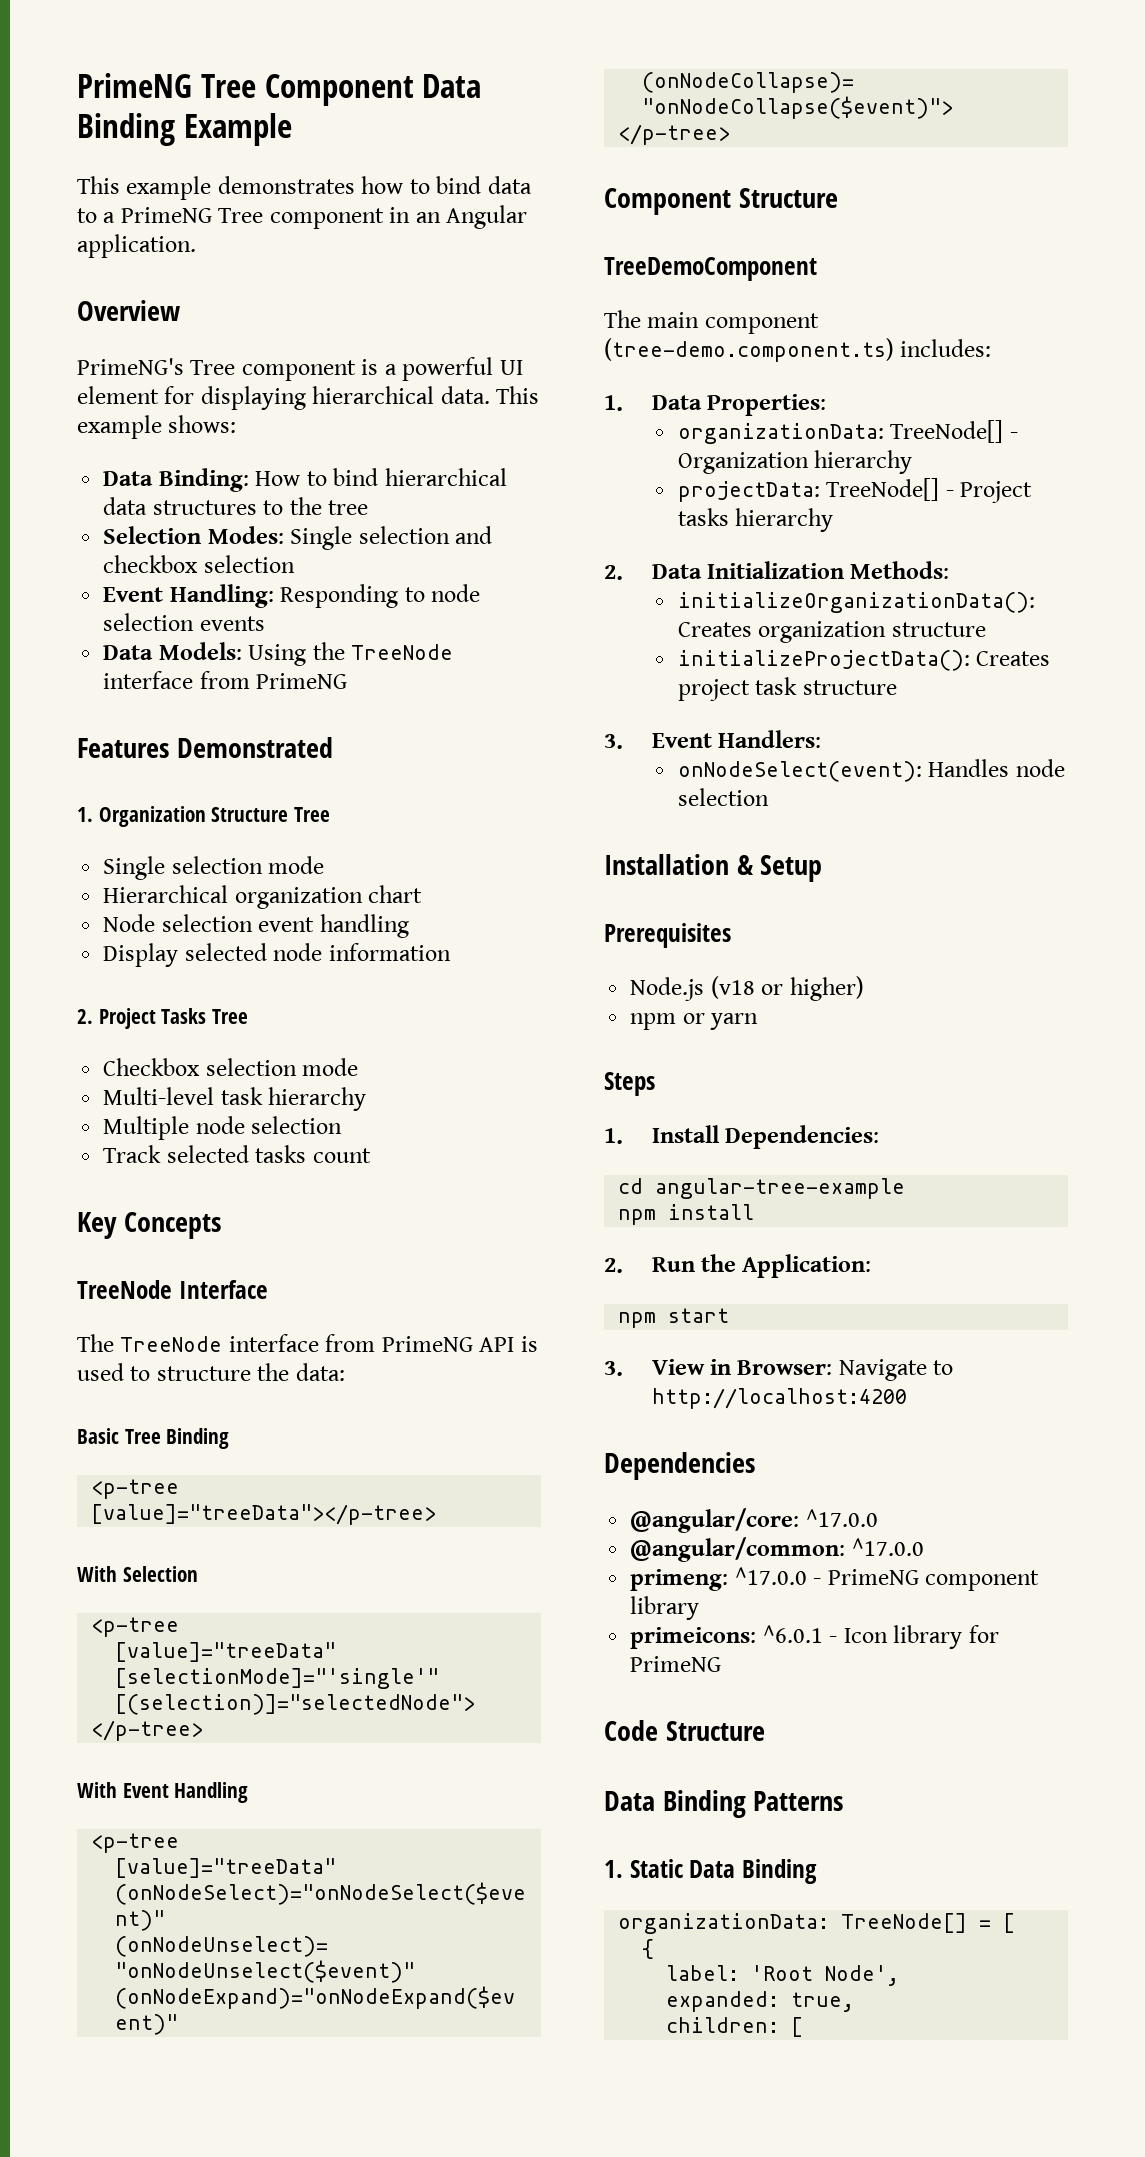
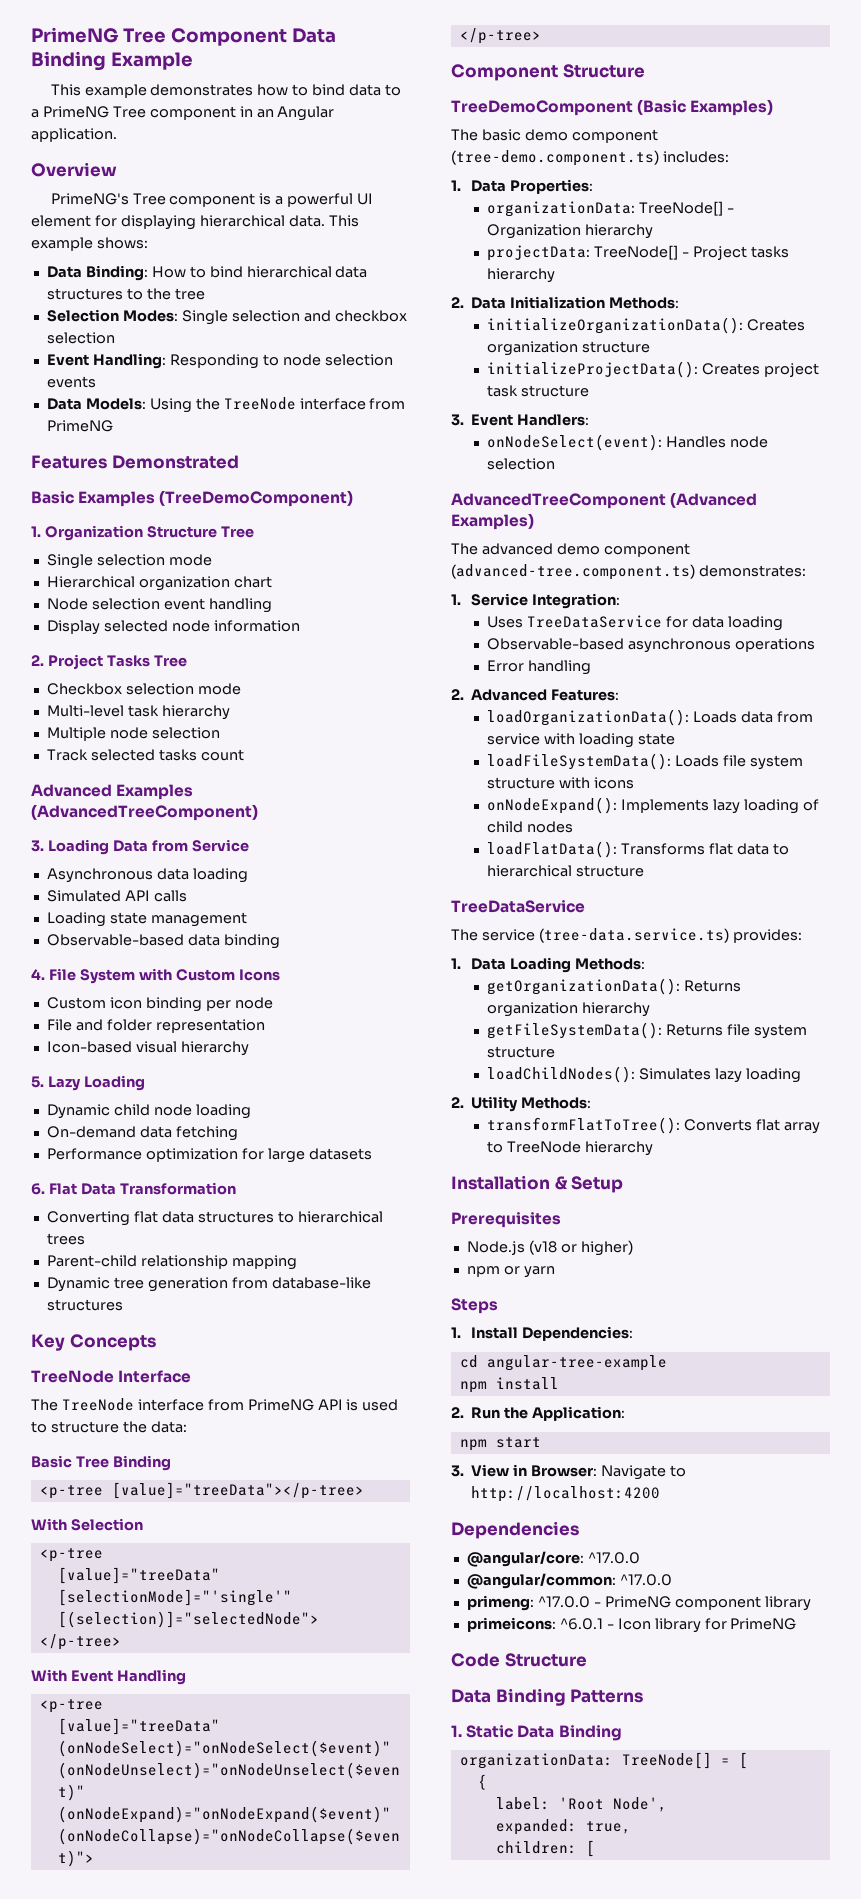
(333, 747) none -> [31,490,354,507] // Basic Examples (TreeDemoComponent)
(371, 1155) none -> [31,784,194,800] [31,804,258,821] [31,839,249,855] [46,868,248,883] [46,890,187,902] [46,912,247,927] [46,934,280,949] [31,968,280,984] [46,997,273,1012] [46,1019,265,1033] [46,1041,249,1056] [31,1075,145,1091] [46,1104,251,1119] [46,1126,238,1141] [46,1148,372,1163] [31,1182,236,1195] [46,1211,383,1226] [46,1233,85,1245] [46,1255,297,1270] [46,1277,371,1292] [46,1299,123,1311] // Advanced Examples (AdvancedTreeComponent) // 3. Loading Data from Service // Asynchronous data loading // Simulated API calls // Loading state management // Observable-based data binding // 4. File System with Custom Icons // Custom icon binding per node // File and folder representation // Icon-based visual hierarchy // 5. Lazy Loading // Dynamic child node loading // On-demand data fetching // Performance optimization for large datasets // 6. Flat Data Transformation // Converting flat data structures to hierarchical trees // Parent-child relationship mapping // Dynamic tree generation from database-like structures
[604,310,700,328] // The main -> [637,99,774,116] [451,129,568,141] (Basic Examples) // The basic demo
(769, 797) none -> [451,492,758,509] [451,513,534,530] [451,543,690,557] [451,564,806,580] [451,593,621,609] [487,615,784,631] [487,638,816,653] [487,660,592,675] [451,689,620,701] [487,709,814,726] [487,733,676,748] [487,753,804,770] [487,777,635,789] [487,797,820,814] [487,821,574,833] [487,841,790,858] [487,865,645,877] [451,900,585,913] [451,928,802,943] [451,957,646,973] [487,978,742,995] [487,1002,651,1017] [487,1022,808,1039] [487,1046,556,1058] [487,1066,802,1083] [451,1096,592,1112] [487,1117,821,1134] [487,1141,654,1156] // AdvancedTreeComponent (Advanced Examples) // The advanced demo component (advanced-tree.component.ts) demonstrates: // 1. Service Integration: // Uses TreeDataService for data loading // Observable-based asynchronous operations // Error handling // 2. Advanced Features: // loadOrganizationData(): Loads data from service with loading state // loadFileSystemData(): Loads file system structure with icons // onNodeExpand(): Implements lazy loading of child nodes // loadFlatData(): Transforms flat data to hierarchical structure // TreeDataService // The service (tree-data.service.ts) provides: // 1. Data Loading Methods: // getOrganizationData(): Returns organization hierarchy // getFileSystemData(): Returns file system structure // loadChildNodes(): Simulates lazy loading // 2. Utility Methods: // transformFlatToTree(): Converts flat array to TreeNode hierarchy

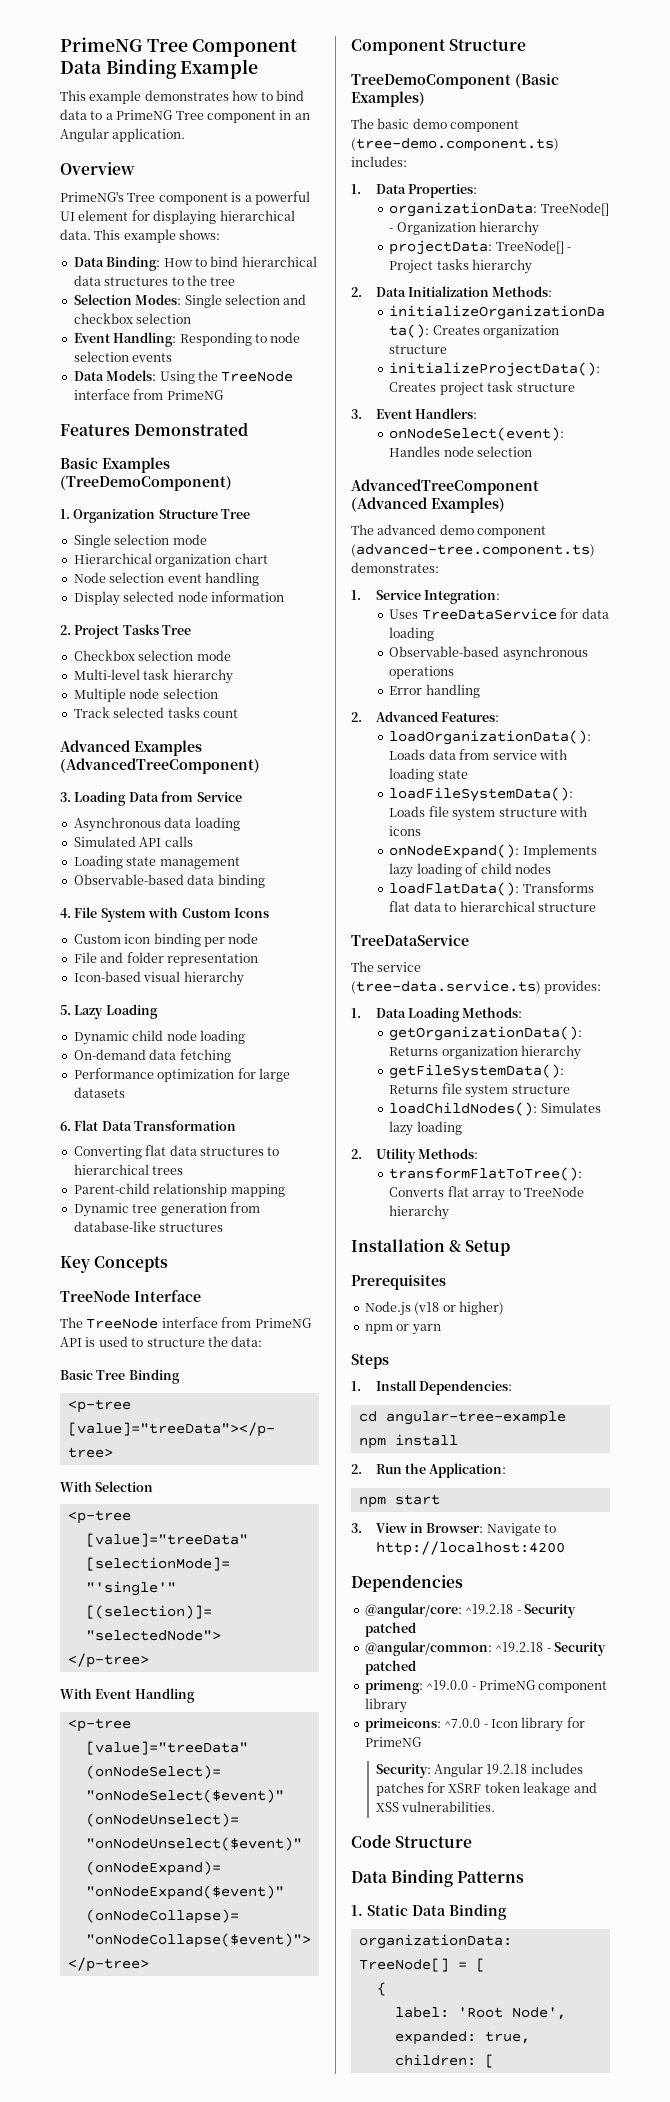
[587,1552,640,1564] [466,1573,672,1589] ^17.0.0 // @angular/common: ^17.0.0 -> [465,1604,576,1618] [364,1622,416,1637] [364,1641,606,1656] [364,1660,416,1675] ^19.2.18 - Security patched // @angular/common: ^19.2.18 - Security patched
[537,1596,590,1608] ^17.0.0 -> [426,1680,469,1690] ^19.0.0
[559,1618,603,1630] ^6.0.1 -> [444,1718,481,1728] ^7.0.0
(797, 1624) none -> [375,1763,583,1778] [375,1782,597,1796] [375,1801,496,1812] // Security: Angular 19.2.18 includes patches for XSRF token leakage and XSS vulnerabilities.

